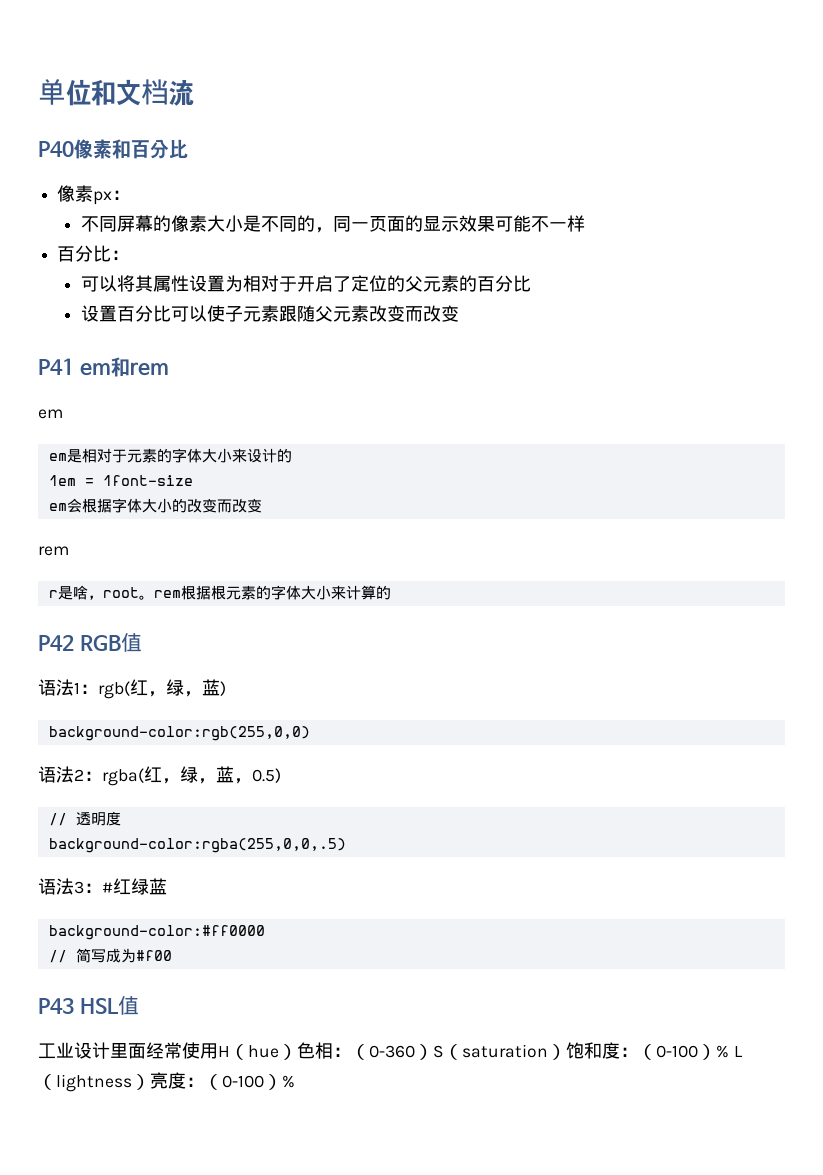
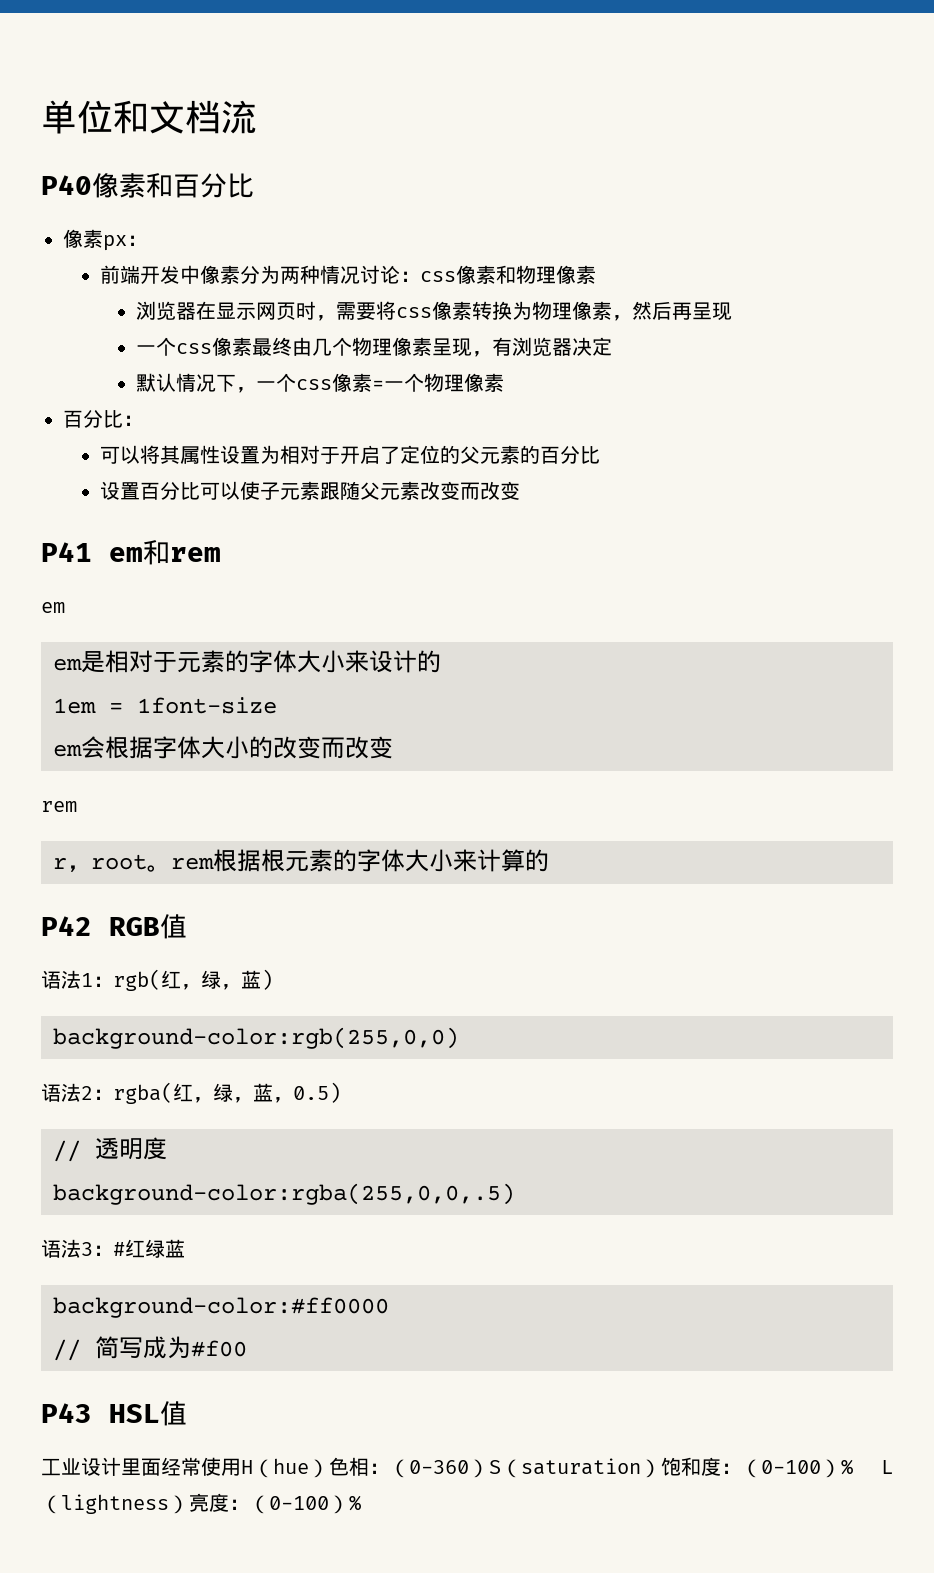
[80,215,585,233] 不同屏幕的像素大小是不同的，同一页面的显示效果可能不一样 -> [99,265,596,284] [136,301,733,321] [136,337,613,357] [136,373,505,393] 前端开发中像素分为两种情况讨论：css像素和物理像素 // 浏览器在显示网页时，需要将css像素转换为物理像素，然后再呈现 // 一个css像素最终由几个物理像素呈现，有浏览器决定 // 默认情况下，一个css像素=一个物理像素
[57,585,88,600] 是啥 -> (67, 863) none

